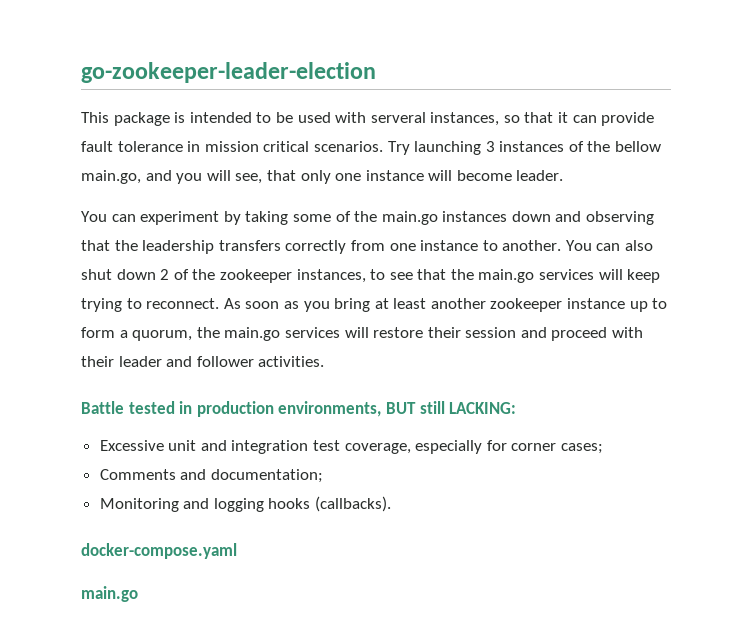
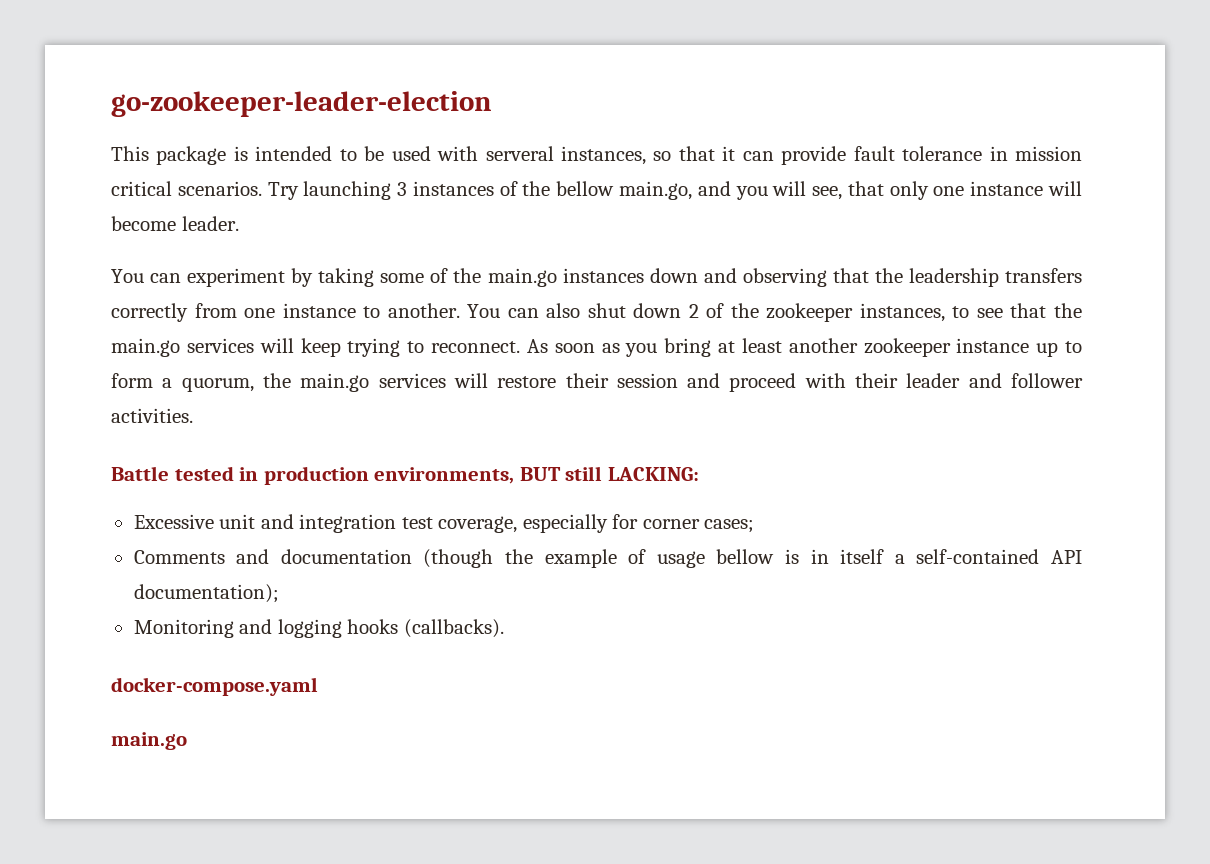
[210,469,323,483] documentation; -> [280,549,1082,568] [133,584,279,603] documentation (though the example of usage bellow is in itself a self-contained API documentation);

